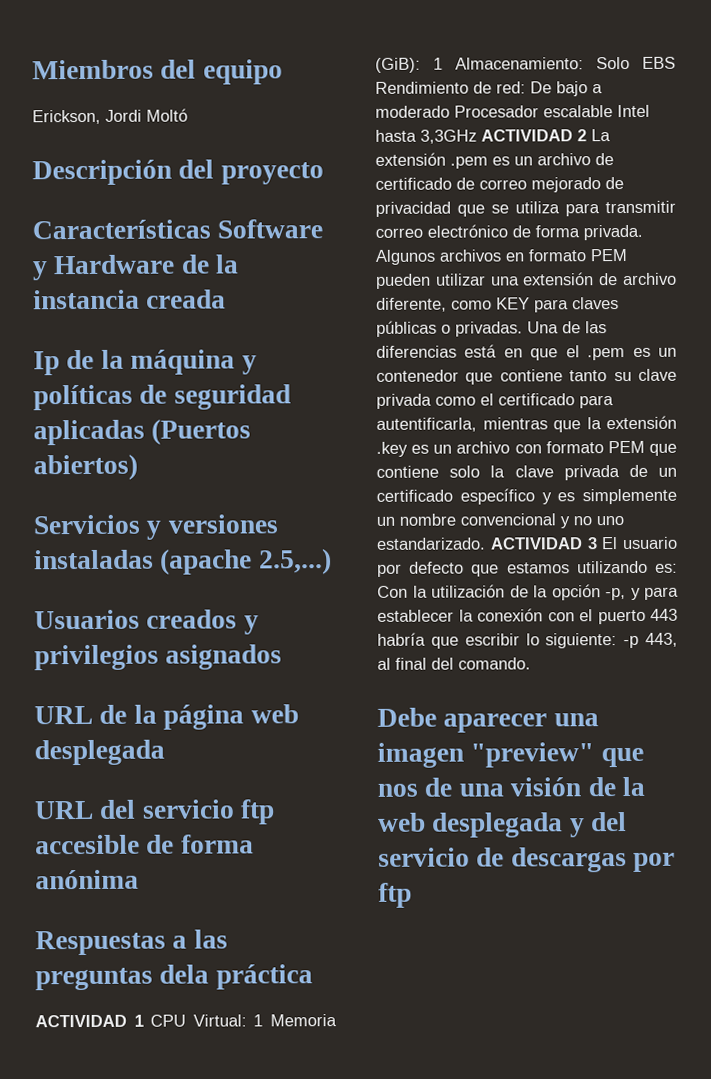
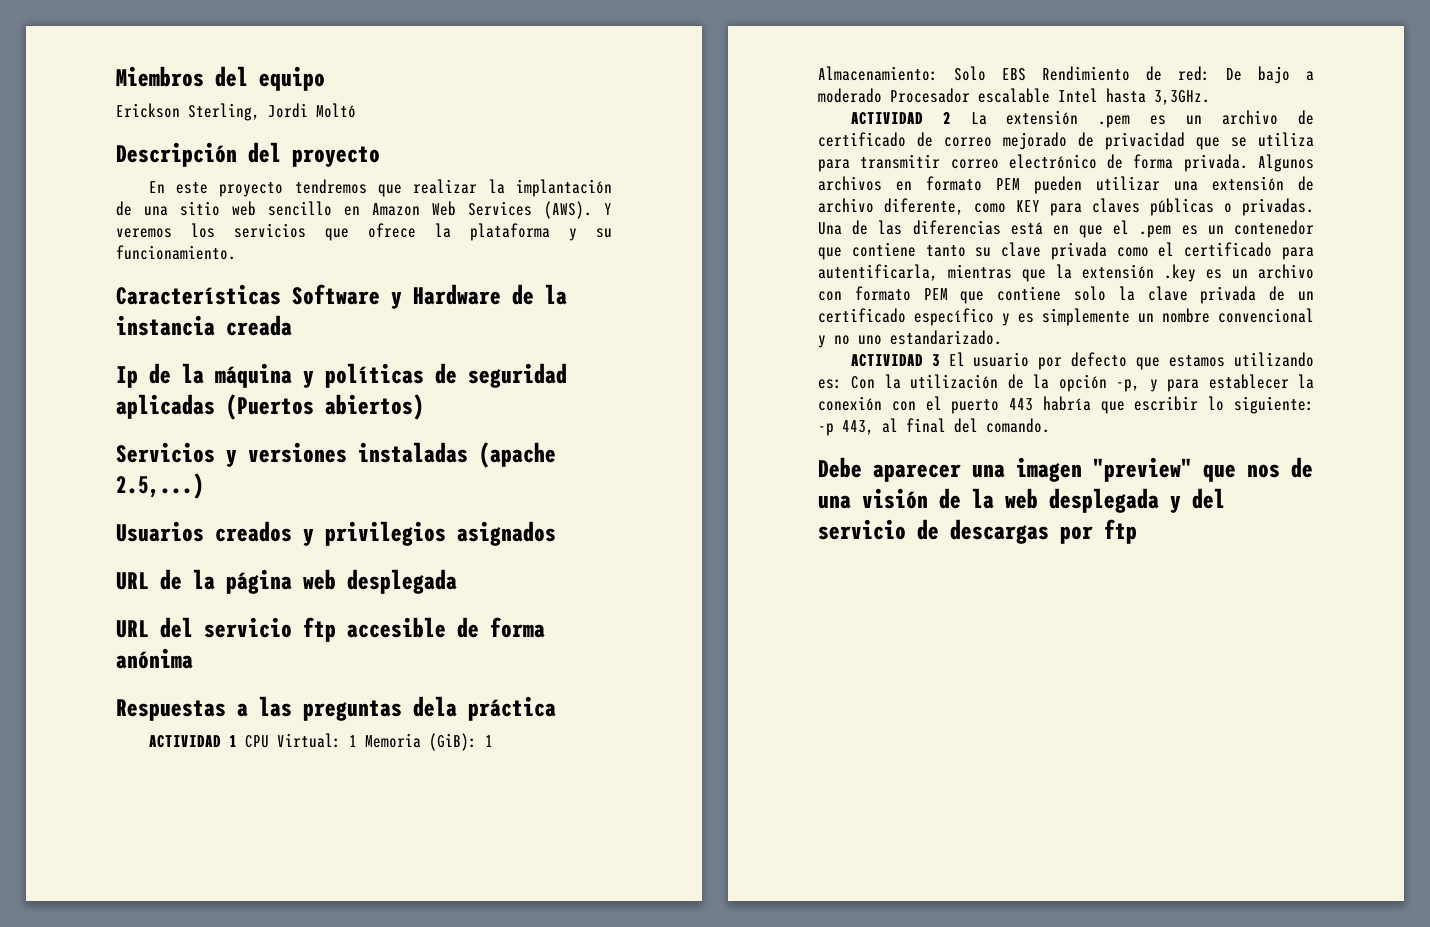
[32,109,101,125] Erickson, -> [116,103,260,121] Erickson Sterling,
(324, 173) none -> [148,179,612,197] [116,201,612,219] [116,223,612,241] [116,245,236,260] // En este proyecto tendremos que realizar la implantación de una sitio web sencillo en Amazon Web Services (AWS). Y veremos los servicios que ofrece la plataforma y su funcionamiento.
[420,129,477,144] 3,3GHz -> [1154,90,1210,105] 3,3GHz. //
(486, 543) none -> (1002, 337) //

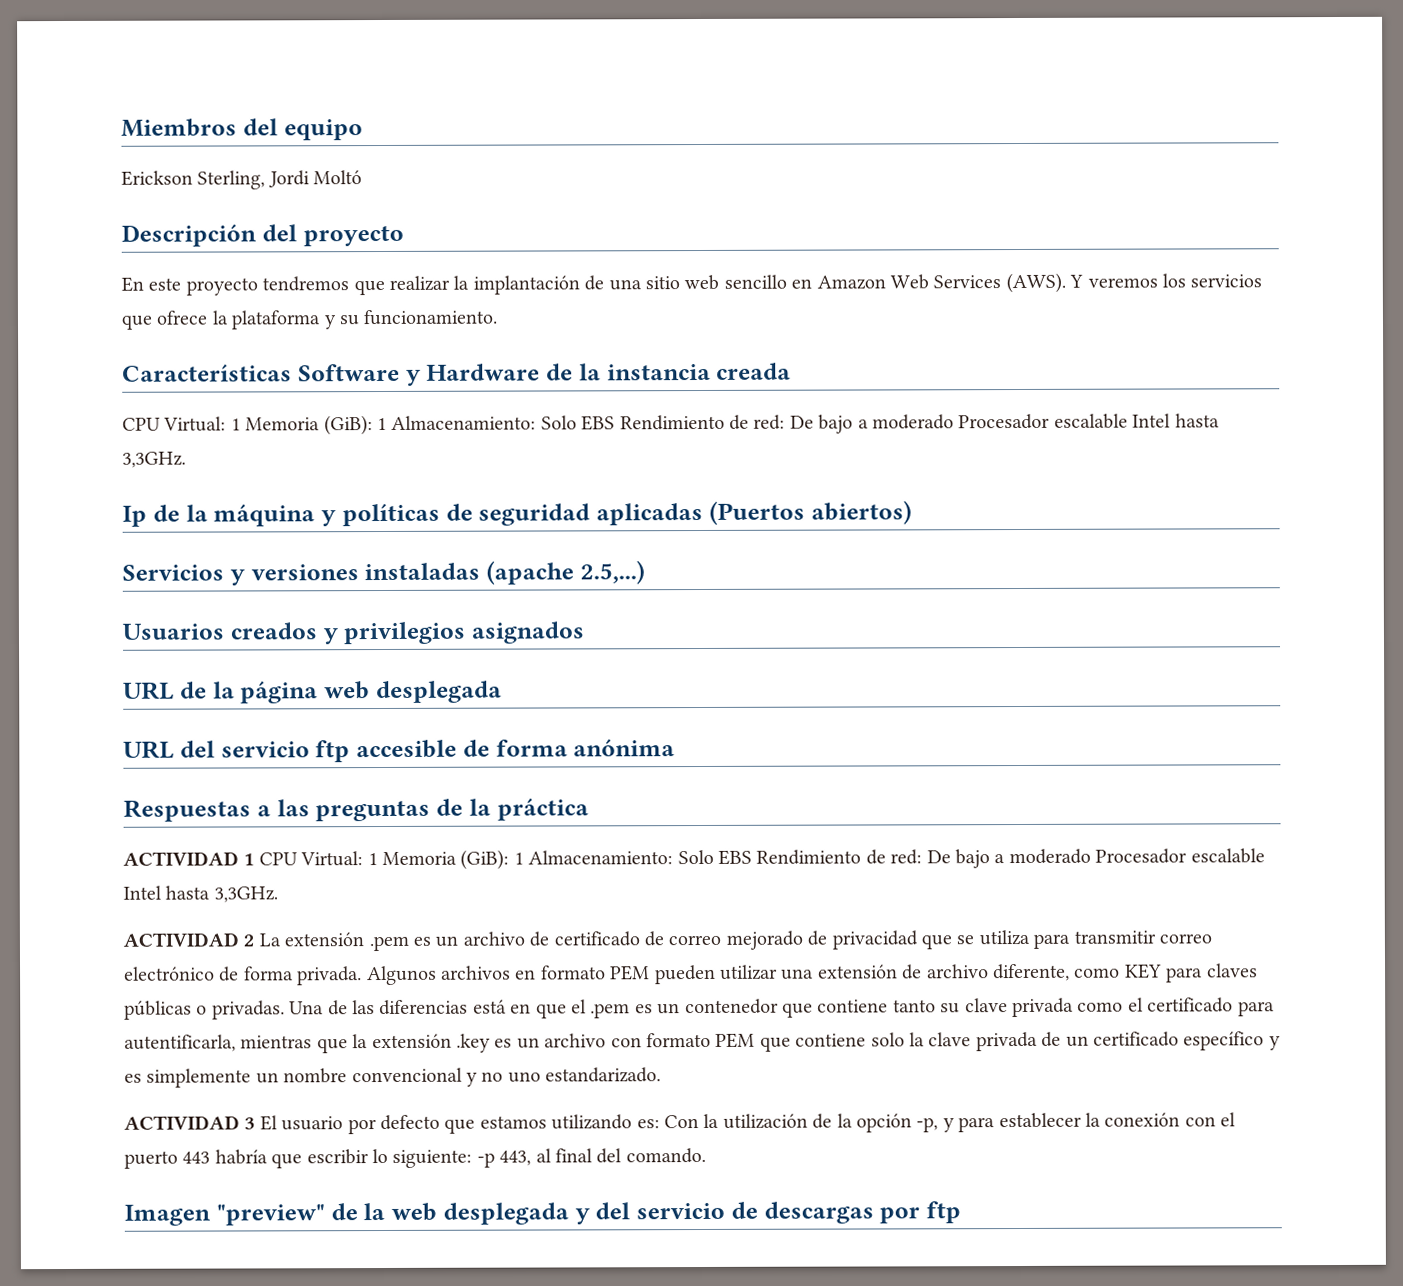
(292, 325) none -> [122,413,1220,436] [122,451,186,468] // CPU Virtual: 1 Memoria (GiB): 1 Almacenamiento: Solo EBS Rendimiento de red: De bajo a moderado Procesador escalable Intel hasta 3,3GHz.
[413,696,457,717] dela -> [436,798,491,816] de la
[818,457,1313,482] [818,488,928,509] Debe aparecer una imagen "preview" que nos de una visión -> [124,1204,325,1226] Imagen "preview"

